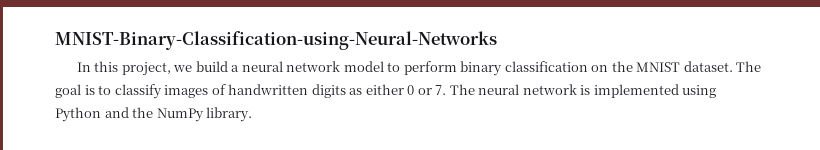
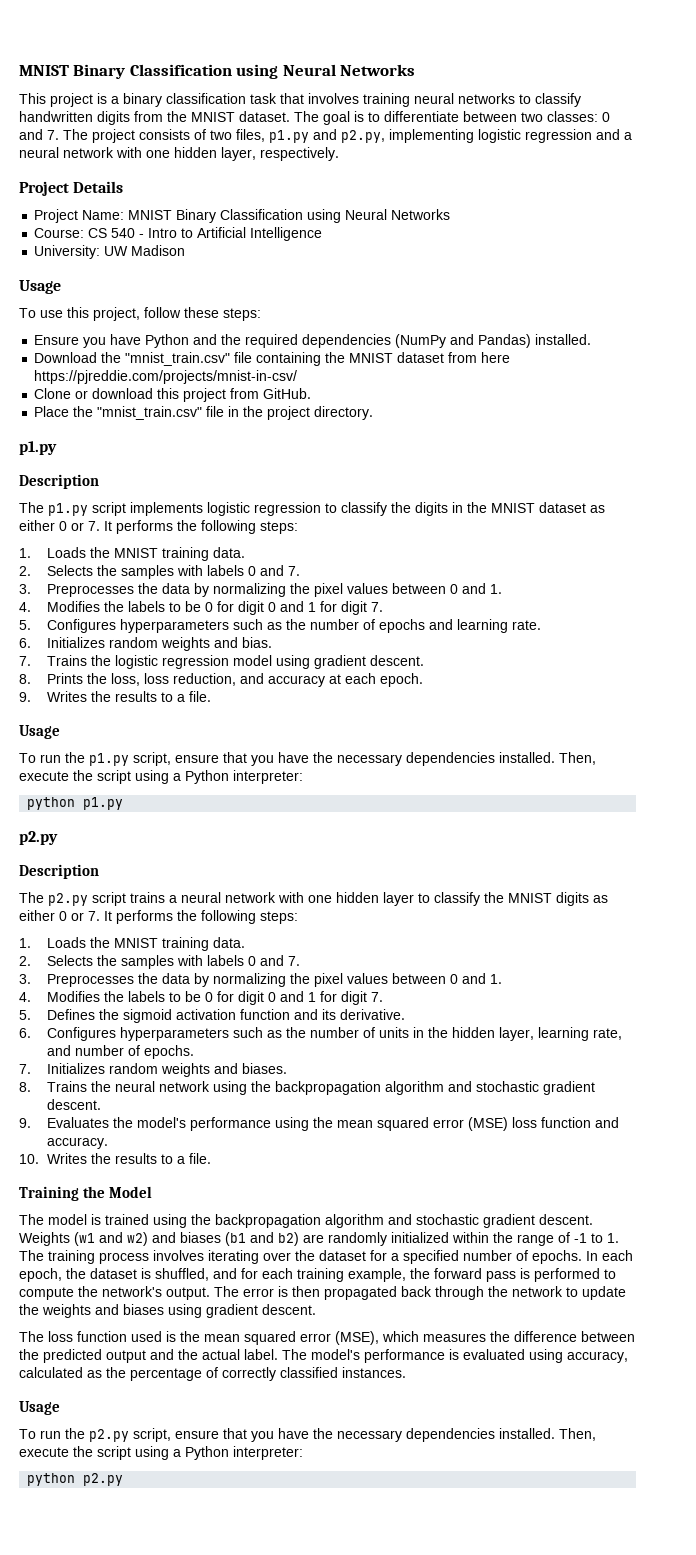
[55,31,497,50] [76,61,609,76] MNIST-Binary-Classification-using-Neural-Networks // In this project, we build a neural network model to perform binary classification on -> [19,64,416,79] [19,93,581,107] [19,111,163,125] MNIST Binary Classification using Neural Networks // This project is a binary classification task that involves training neural networks to classify handwritten digits from
[114,84,309,99] classify images of handwritten -> [384,111,610,122] [19,129,632,143] [19,147,339,161] [19,181,124,196] [34,209,451,223] [34,227,323,241] [34,245,186,259] [19,280,61,294] [19,307,261,321] [34,334,592,348] [34,352,511,366] [34,370,298,384] [34,388,312,402] [34,406,374,420] [19,441,57,455] [19,474,99,489] [19,502,605,516] [19,520,298,534] [19,547,245,561] [19,565,300,579] [19,583,502,597] [19,601,383,615] [19,619,541,633] [19,637,272,651] [19,655,424,669] [19,673,423,687] [19,691,211,702] [19,725,60,739] [19,752,596,766] [19,770,303,784] [27,797,124,810] [19,831,58,845] [19,864,99,879] [19,892,552,906] differentiate between two classes: 0 and 7. The project consists of two files, p1.py and p2.py, implementing logistic regression and a neural network with one hidden layer, respectively. // Project Details // Project Name: MNIST Binary Classification using Neural Networks // Course: CS 540 - Intro to Artificial Intelligence // University: UW Madison // Usage // To use this project, follow these steps: // Ensure you have Python and the required dependencies (NumPy and Pandas) installed. // Download the "mnist_train.csv" file containing the MNIST dataset from here https://pjreddie.com/projects/mnist-in-csv/ // Clone or download this project from GitHub. // Place the "mnist_train.csv" file in the project directory. // p1.py // Description // The p1.py script implements logistic regression to classify the digits in the MNIST dataset as either 0 or 7. It performs the following steps: // 1. Loads the MNIST training data. // 2. Selects the samples with labels 0 and 7. // 3. Preprocesses the data by normalizing the pixel values between 0 and 1. // 4. Modifies the labels to be 0 for digit 0 and 1 for digit 7. // 5. Configures hyperparameters such as the number of epochs and learning rate. // 6. Initializes random weights and bias. // 7. Trains the logistic regression model using gradient descent. // 8. Prints the loss, loss reduction, and accuracy at each epoch. // 9. Writes the results to a file. // Usage // To run the p1.py script, ensure that you have the necessary dependencies installed. Then, execute the script using a Python interpreter: // python p1.py // p2.py // Description // The p2.py script trains a neural network with one hidden layer to classify the MNIST
[449,84,717,98] [55,107,253,122] The neural network is implemented using Python and the NumPy library. -> [104,910,298,924] [19,937,245,951] [19,955,300,969] [19,973,502,987] [19,991,383,1005] [19,1009,405,1023] [19,1027,622,1041] [46,1045,194,1059] [19,1063,287,1077] [19,1081,595,1095] [46,1099,101,1110] [19,1117,619,1131] [46,1137,108,1149] [19,1153,211,1164] [19,1186,153,1201] [19,1214,593,1228] [19,1232,619,1246] [19,1250,633,1264] [19,1268,616,1282] [19,1286,626,1300] [19,1304,316,1318] [19,1331,635,1345] [19,1349,628,1363] [19,1367,406,1381] [19,1401,60,1415] [19,1428,596,1442] [19,1446,303,1460] [27,1473,124,1486] It performs the following steps: // 1. Loads the MNIST training data. // 2. Selects the samples with labels 0 and 7. // 3. Preprocesses the data by normalizing the pixel values between 0 and 1. // 4. Modifies the labels to be 0 for digit 0 and 1 for digit 7. // 5. Defines the sigmoid activation function and its derivative. // 6. Configures hyperparameters such as the number of units in the hidden layer, learning rate, and number of epochs. // 7. Initializes random weights and biases. // 8. Trains the neural network using the backpropagation algorithm and stochastic gradient descent. // 9. Evaluates the model's performance using the mean squared error (MSE) loss function and accuracy. // 10. Writes the results to a file. // Training the Model // The model is trained using the backpropagation algorithm and stochastic gradient descent. Weights (w1 and w2) and biases (b1 and b2) are randomly initialized within the range of -1 to 1. The training process involves iterating over the dataset for a specified number of epochs. In each epoch, the dataset is shuffled, and for each training example, the forward pass is performed to compute the network's output. The error is then propagated back through the network to update the weights and biases using gradient descent. // The loss function used is the mean squared error (MSE), which measures the difference between the predicted output and the actual label. The model's performance is evaluated using accuracy, calculated as the percentage of correctly classified instances. // Usage // To run the p2.py script, ensure that you have the necessary dependencies installed. Then, execute the script using a Python interpreter: // python p2.py

